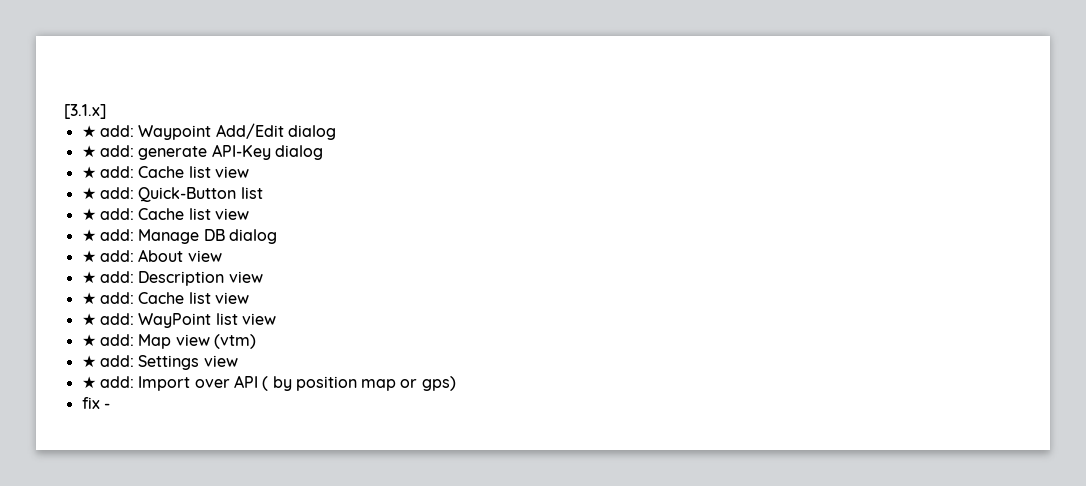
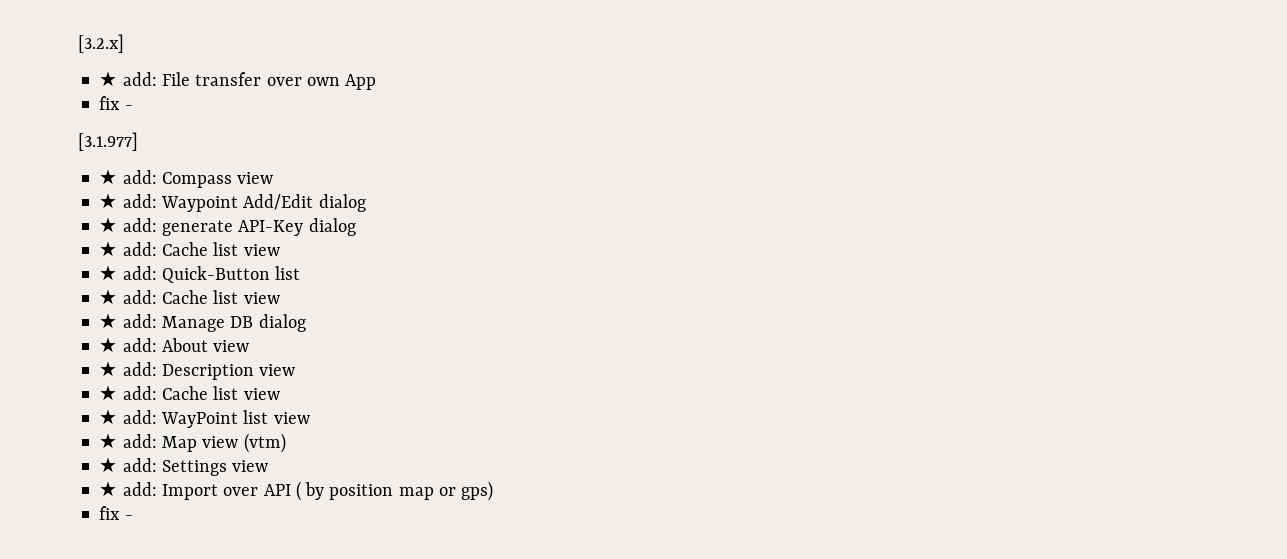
[64,104,106,119] [3.1.x] -> [78,34,124,53] [99,71,377,90] [99,96,133,110] [78,132,138,151] [99,169,274,188] [3.2.x] // ★ add: File transfer over own App // fix - // [3.1.977] // ★ add: Compass view

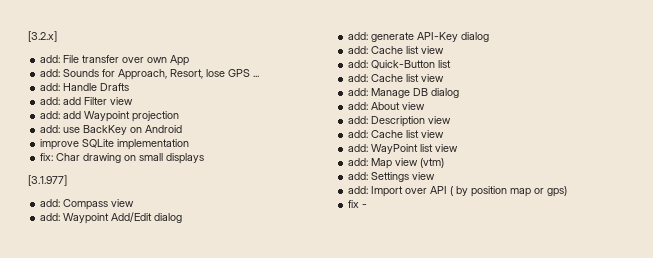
[99,71,118,87] ★ -> (57, 36) none
[99,96,133,110] fix - -> [40,69,260,80] [40,83,130,91] [40,97,134,105] [40,111,180,122] [40,125,183,135] [40,139,190,150] [40,153,205,164] add: Sounds for Approach, Resort, lose GPS ... // add: Handle Drafts // add: add Filter view // add: add Waypoint projection // add: use BackKey on Android // improve SQLite implementation // fix: Char drawing on small displays
[99,169,118,185] ★ -> (67, 180) none
[99,193,118,209] ★ -> (135, 203) none
[99,217,118,233] ★ -> (183, 218) none
[99,241,280,257] [99,265,118,281] ★ add: Cache list view // ★ -> [348,46,445,54] add: Cache list view //
[99,289,280,305] [99,313,118,329] ★ add: Cache list view // ★ -> [348,74,445,82] add: Cache list view //
[99,337,118,353] ★ -> (460, 93) none
[99,361,118,377] ★ -> (426, 106) none
[99,385,280,401] [99,409,118,425] ★ add: Cache list view // ★ -> [348,130,445,138] add: Cache list view //
[99,433,118,449] ★ -> (459, 148) none
[99,457,118,473] ★ -> (445, 163) none
[99,481,118,497] ★ -> (436, 176) none

